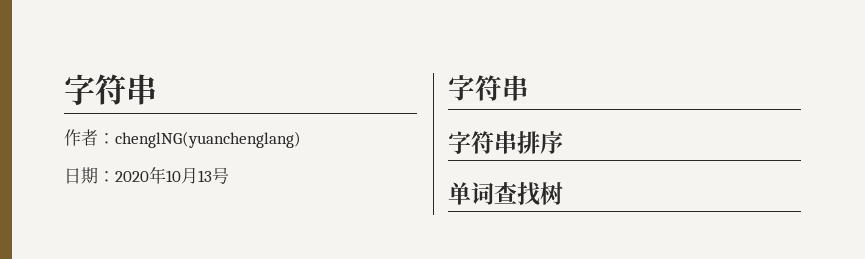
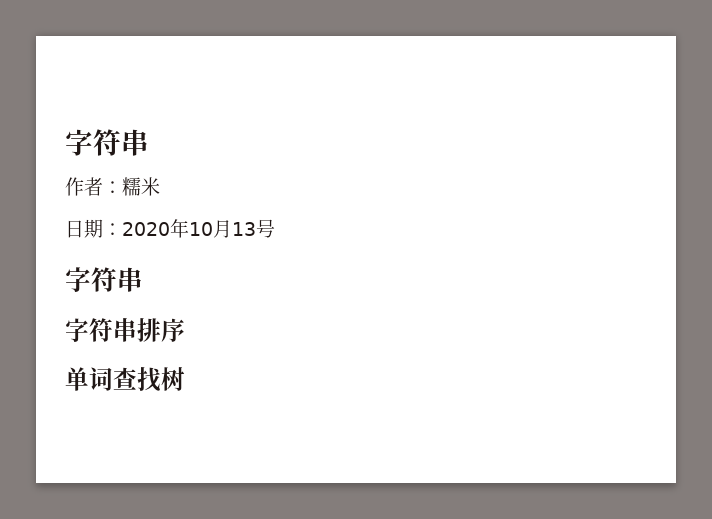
[115,131,301,148] chenglNG(yuanchenglang) -> [122,177,160,196] 糯米

